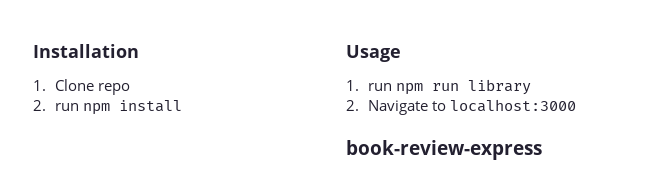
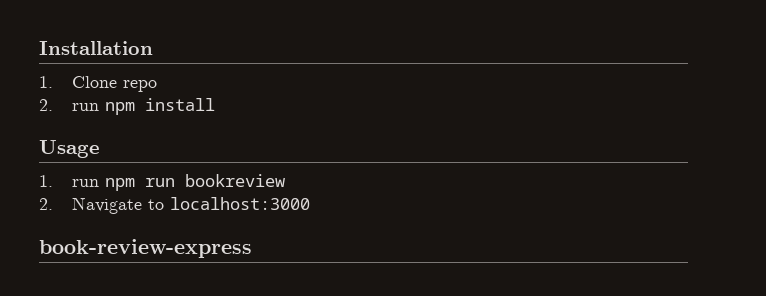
[467,79,531,95] library -> [184,174,285,187] bookreview

